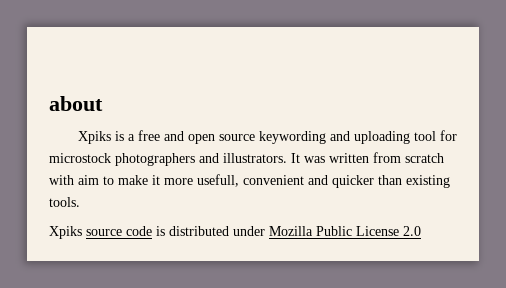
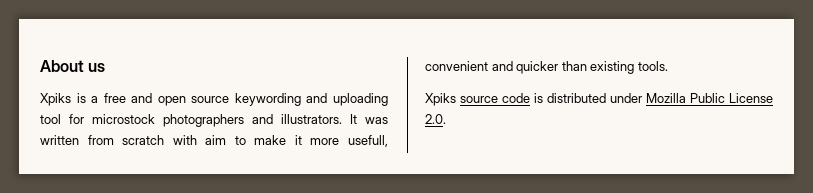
[49,96,103,111] about -> [40,60,106,72] About us
[403,226,421,236] 2.0 -> [425,114,446,124] 2.0.

